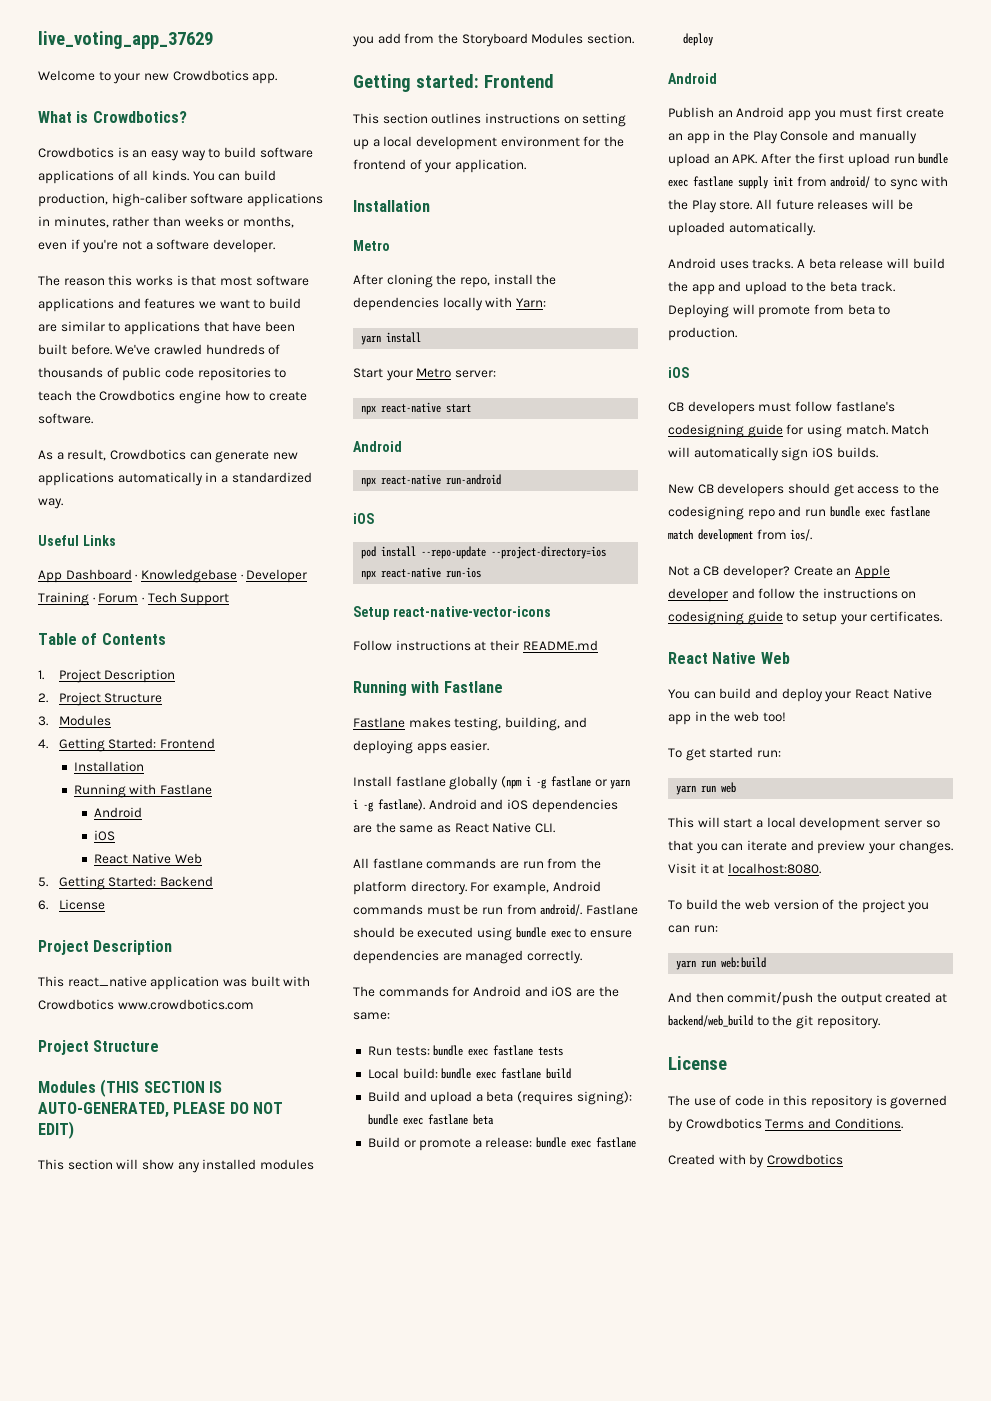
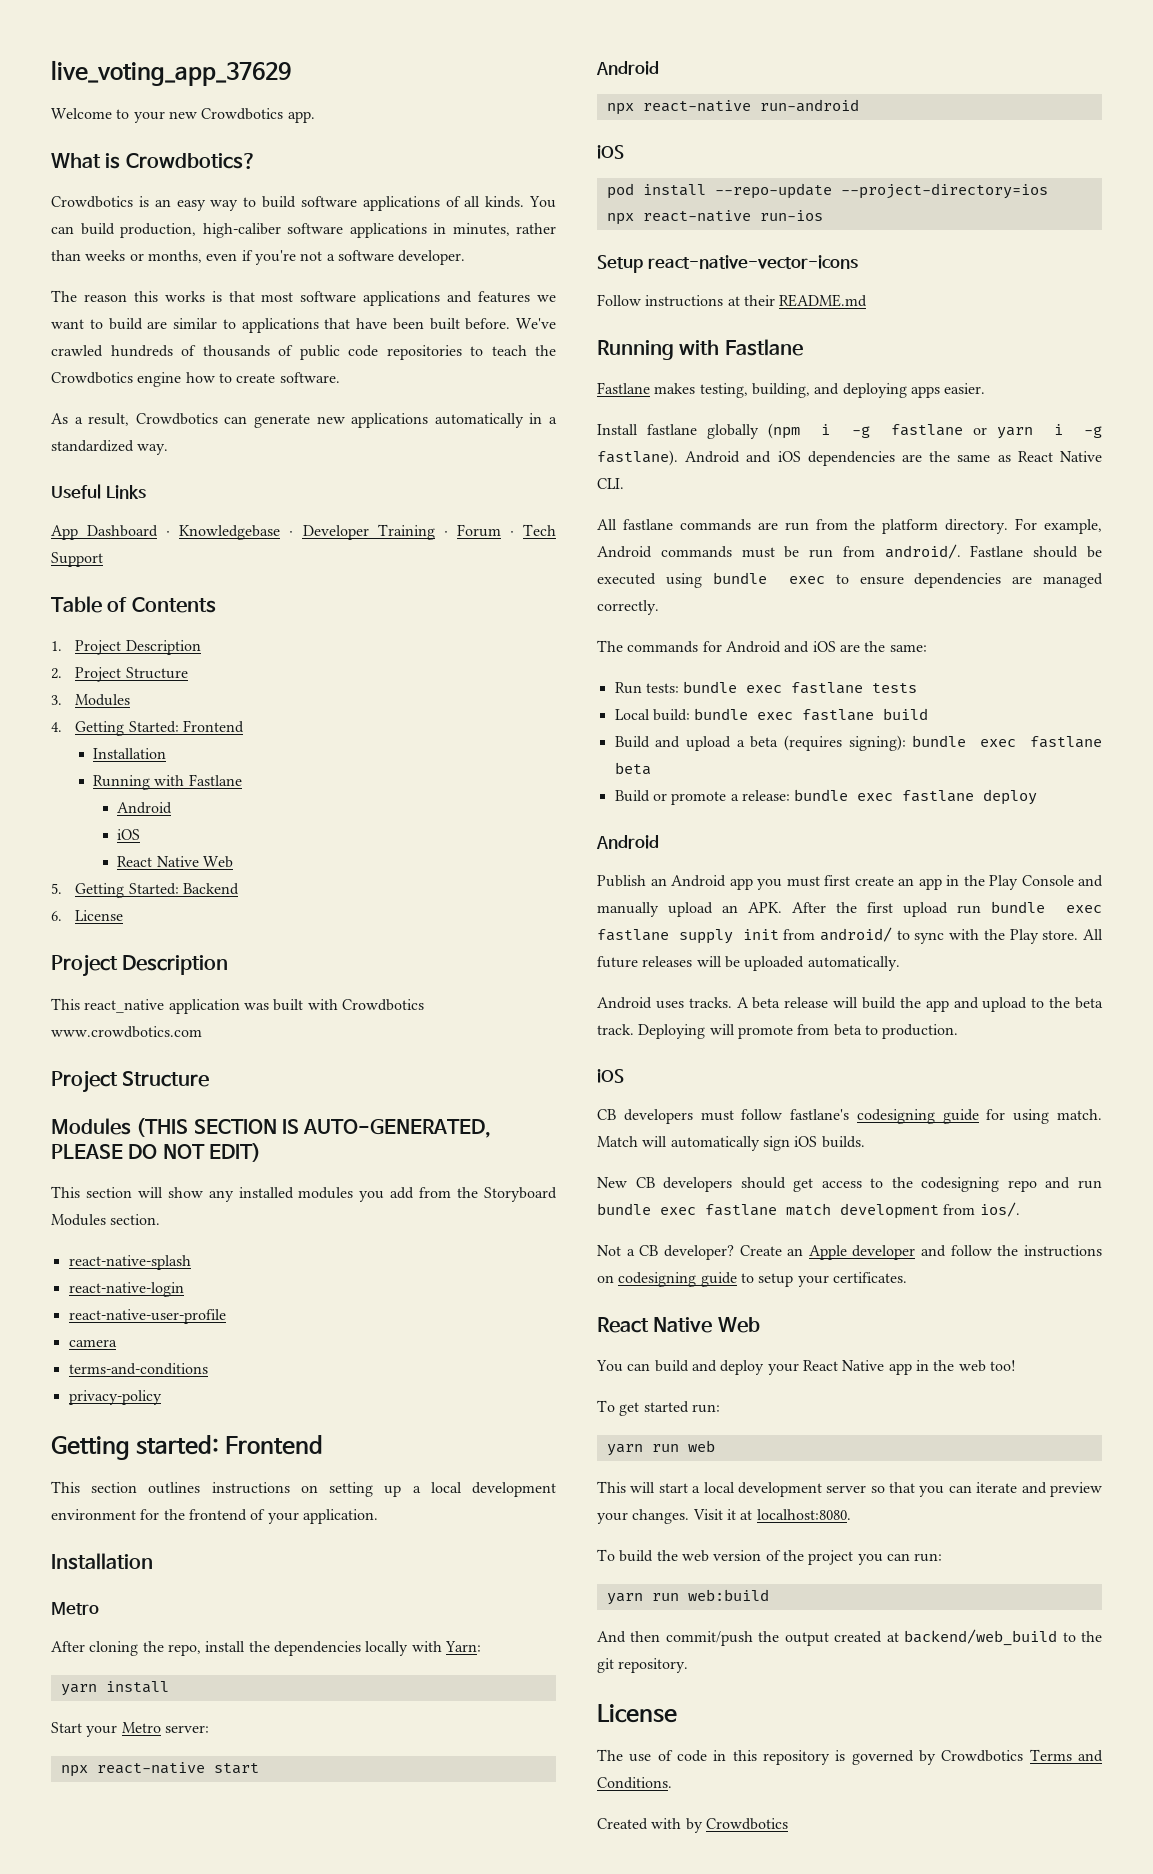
(634, 38) none -> [68,1255,191,1270] [68,1282,184,1297] [68,1309,226,1324] [68,1339,117,1347] [68,1363,208,1375] [68,1390,162,1405] // react-native-splash // react-native-login // react-native-user-profile // camera // terms-and-conditions // privacy-policy

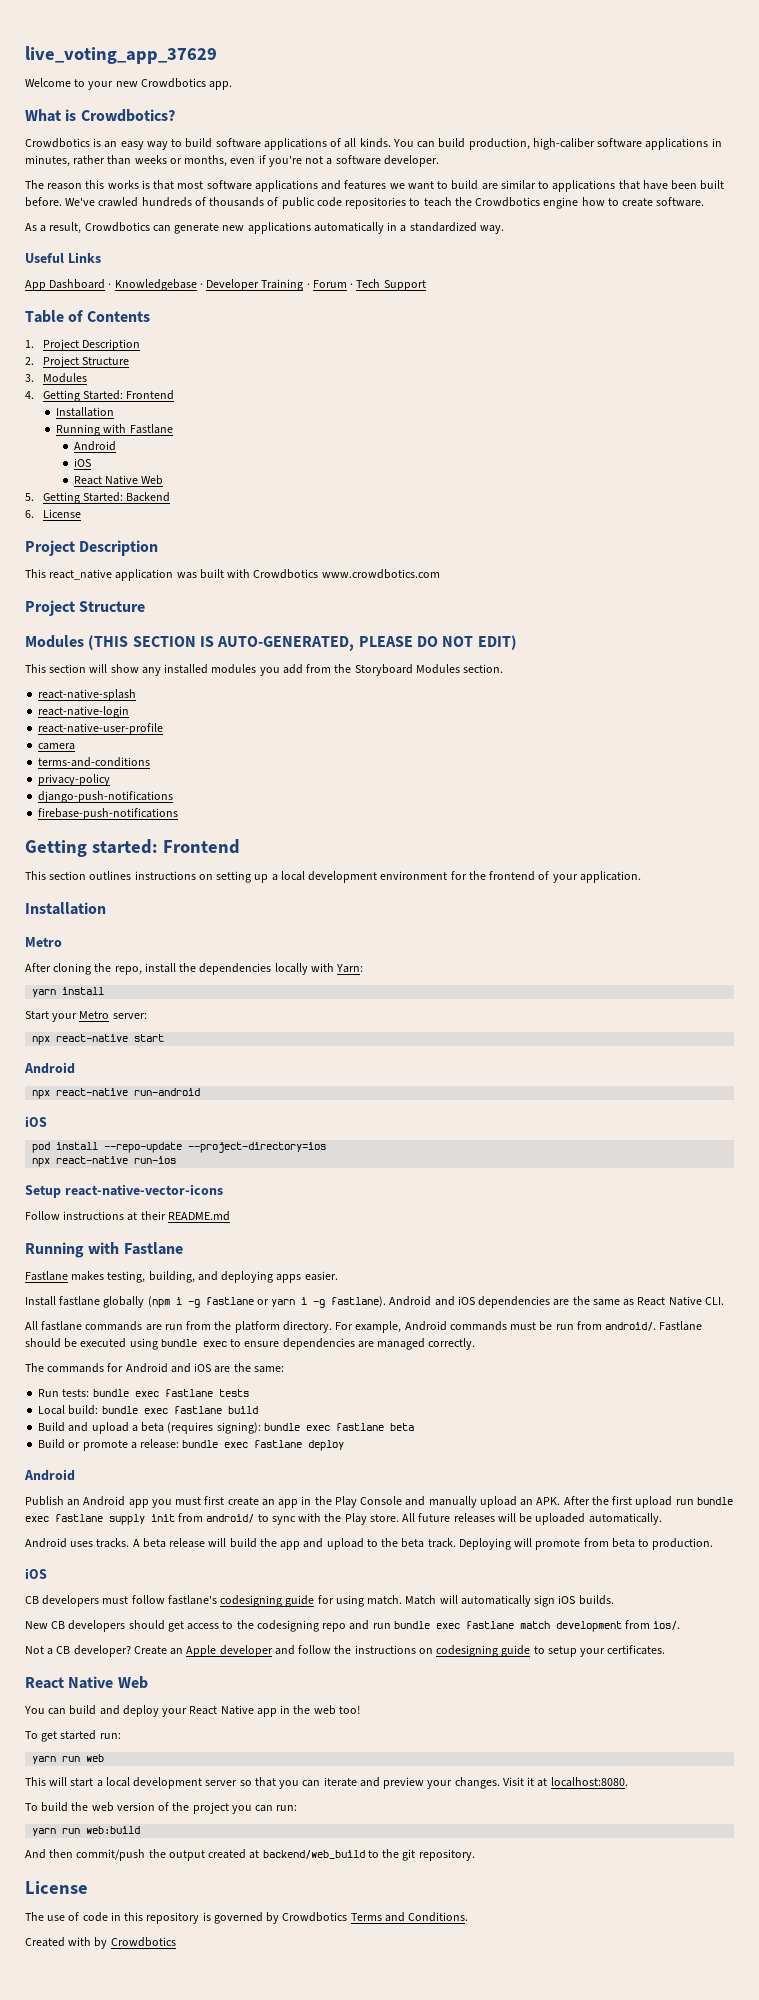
(162, 1397) none -> [38,791,174,803] [38,808,179,820] // django-push-notifications // firebase-push-notifications

